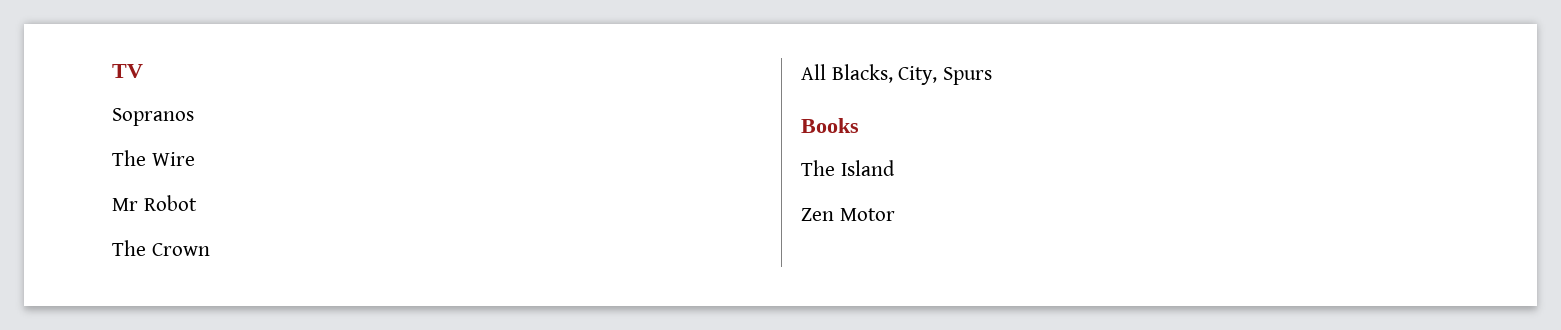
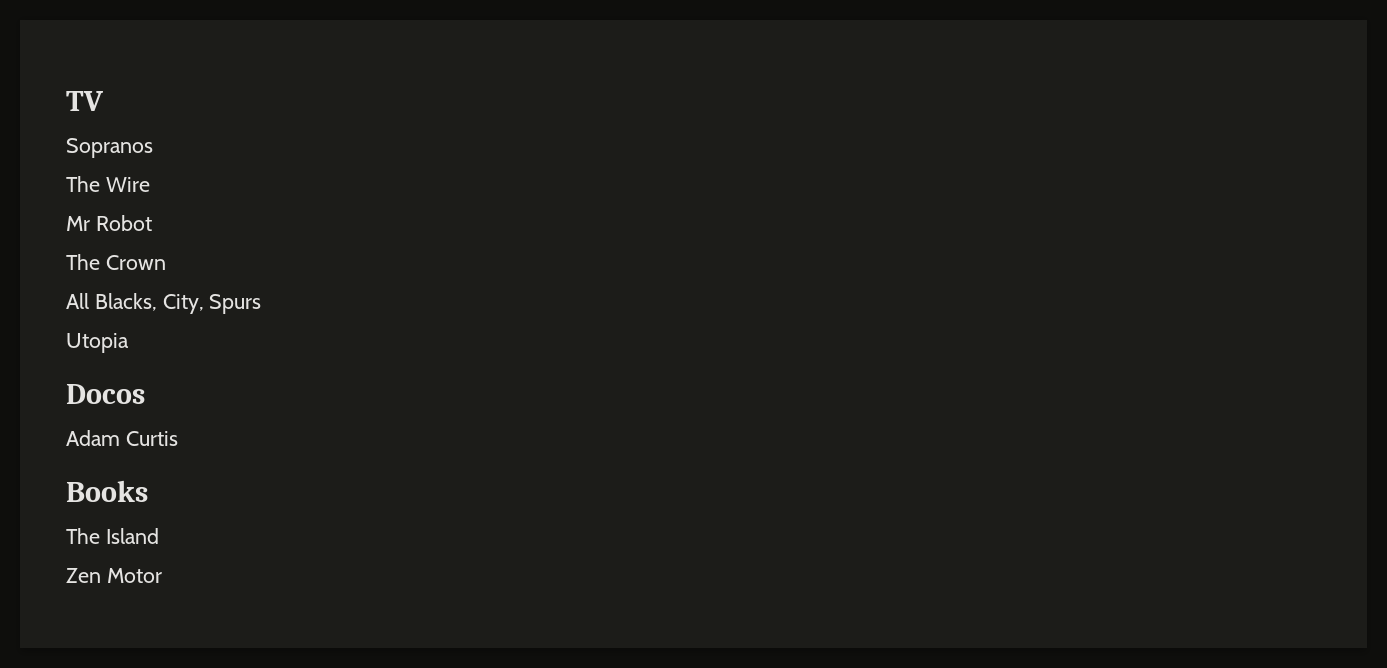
(993, 76) none -> [66,333,129,353] [66,384,145,404] [66,430,178,446] // Utopia // Docos // Adam Curtis

